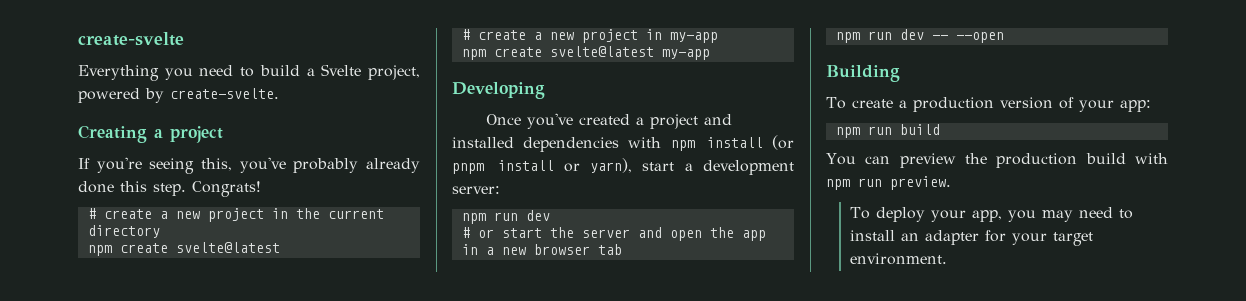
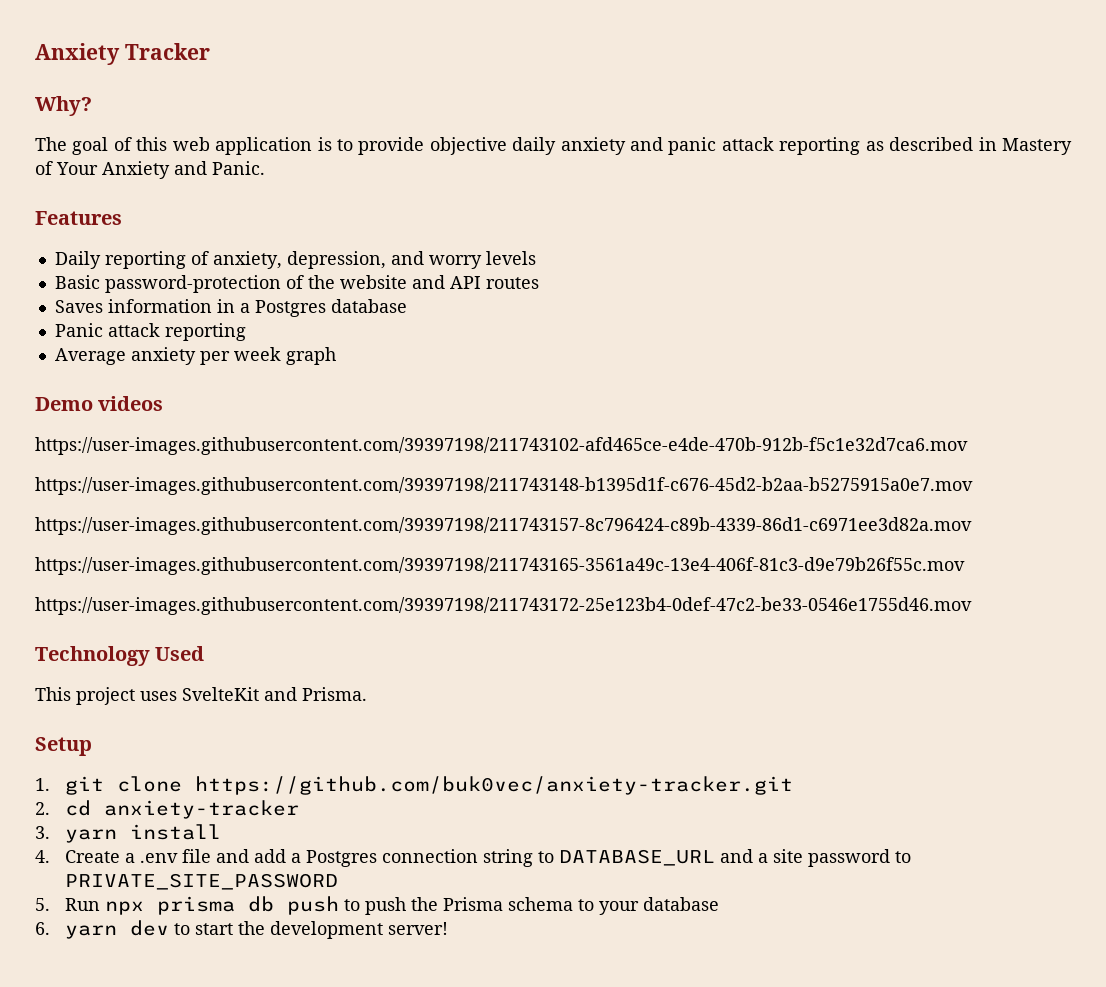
[78,32,184,46] [78,64,421,81] [78,88,279,103] [78,125,223,143] [78,157,420,174] [78,181,261,197] [87,208,384,222] [87,225,160,238] [87,242,280,256] [461,29,718,43] [461,46,710,60] [452,82,545,99] [485,113,732,129] [452,135,794,152] [452,158,794,175] [452,186,500,194] [461,210,550,224] [461,227,766,241] [461,244,622,255] [835,29,1004,43] [826,65,900,82] [826,97,1151,112] [835,124,940,138] [826,153,1168,168] [826,176,951,190] [850,207,1134,222] [850,230,1094,246] [850,253,948,265] create-svelte // Everything you need to build a Svelte project, powered by create-svelte. // Creating a project // If you're seeing this, you've probably already done this step. Congrats! // # create a new project in the current directory // npm create svelte@latest // # create a new project in my-app // npm create svelte@latest my-app // Developing // Once you've created a project and installed dependencies with npm install (or pnpm install or yarn), start a development server: // npm run dev // # or start the server and open the app in a new browser tab // npm run dev -- --open // Building // To create a production version of your app: // npm run build // You can preview the production build with npm run preview. // To deploy your app, you may need to install an adapter for your target environment. -> [35,43,210,65] [35,96,92,116] [35,137,1073,155] [35,161,265,179] [35,211,122,225] [54,251,536,269] [54,275,539,293] [54,299,407,317] [54,323,246,341] [54,347,336,365] [35,396,164,411] [35,437,968,455] [35,477,973,495] [35,517,972,535] [35,557,965,575] [35,597,972,615] [35,646,205,666] [35,687,367,705] [35,737,92,756] [35,776,794,795] [35,800,300,819] [35,824,222,843] [35,849,912,867] [65,873,339,890] [35,896,720,915] [35,920,449,939] Anxiety Tracker // Why? // The goal of this web application is to provide objective daily anxiety and panic attack reporting as described in Mastery of Your Anxiety and Panic. // Features // Daily reporting of anxiety, depression, and worry levels // Basic password-protection of the website and API routes // Saves information in a Postgres database // Panic attack reporting // Average anxiety per week graph // Demo videos // https://user-images.githubusercontent.com/39397198/211743102-afd465ce-e4de-470b-912b-f5c1e32d7ca6.mov // https://user-images.githubusercontent.com/39397198/211743148-b1395d1f-c676-45d2-b2aa-b5275915a0e7.mov // https://user-images.githubusercontent.com/39397198/211743157-8c796424-c89b-4339-86d1-c6971ee3d82a.mov // https://user-images.githubusercontent.com/39397198/211743165-3561a49c-13e4-406f-81c3-d9e79b26f55c.mov // https://user-images.githubusercontent.com/39397198/211743172-25e123b4-0def-47c2-be33-0546e1755d46.mov // Technology Used // This project uses SvelteKit and Prisma. // Setup // 1. git clone https://github.com/buk0vec/anxiety-tracker.git // 2. cd anxiety-tracker // 3. yarn install // 4. Create a .env file and add a Postgres connection string to DATABASE_URL and a site password to PRIVATE_SITE_PASSWORD // 5. Run npx prisma db push to push the Prisma schema to your database // 6. yarn dev to start the development server!

